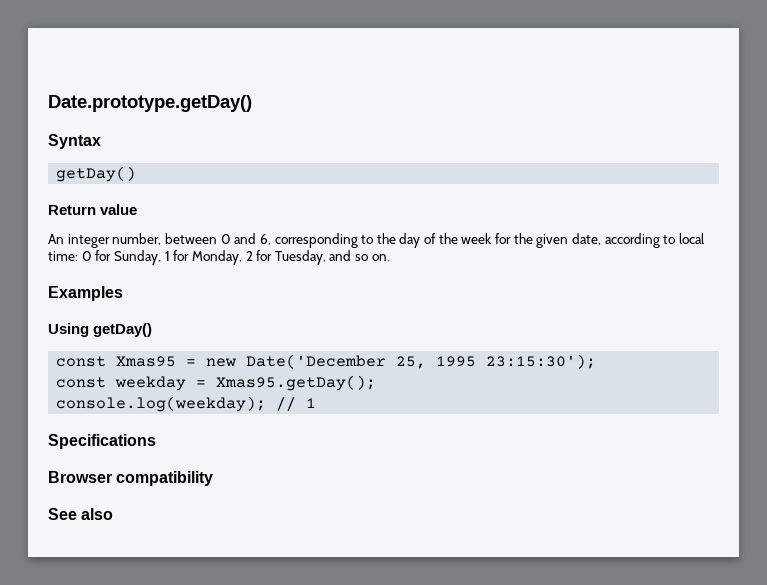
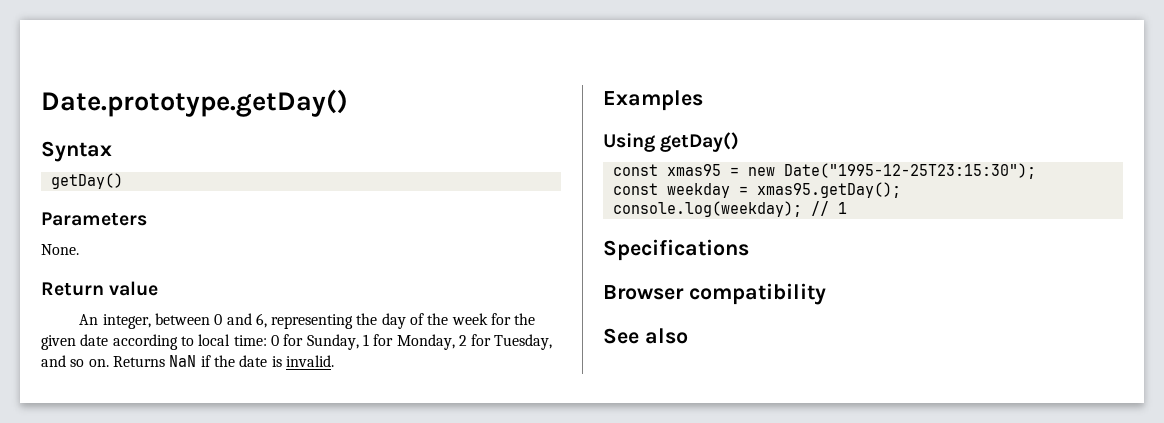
(137, 174) none -> [41,212,147,226] [41,244,79,255] // Parameters // None.
[67,233,162,248] integer number, -> [102,314,151,329] integer,
[274,233,374,248] corresponding to -> [271,314,354,329] representing
[571,233,601,245] date, -> [80,334,109,346] date
(390, 257) none -> [112,355,334,367] Returns NaN if the date is invalid.
[116,356,177,367] Xmas95 -> [666,164,721,176] xmas95
[246,354,597,369] Date('December 25, 1995 23:15:30'); -> [783,163,1036,179] Date("1995-12-25T23:15:30");
[216,375,377,391] Xmas95.getDay(); -> [756,182,901,198] xmas95.getDay();

